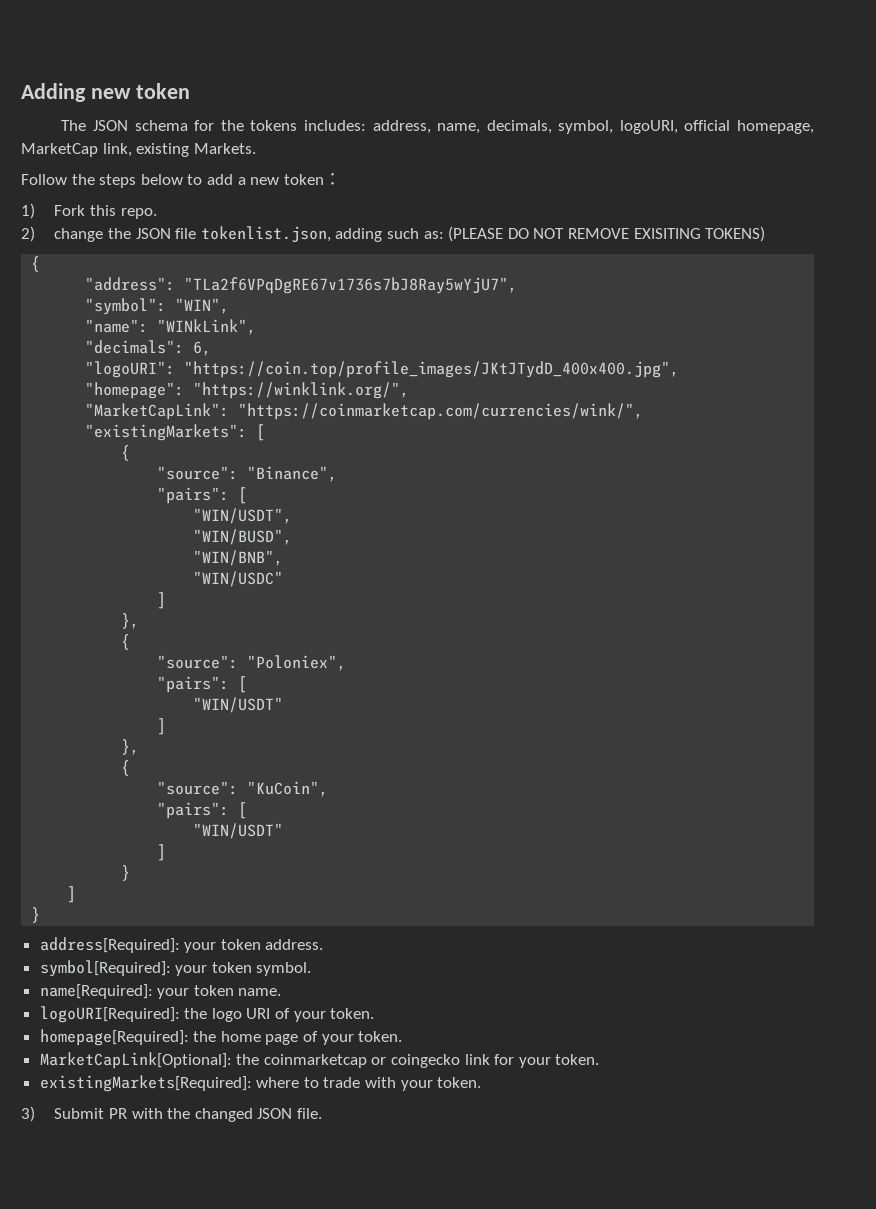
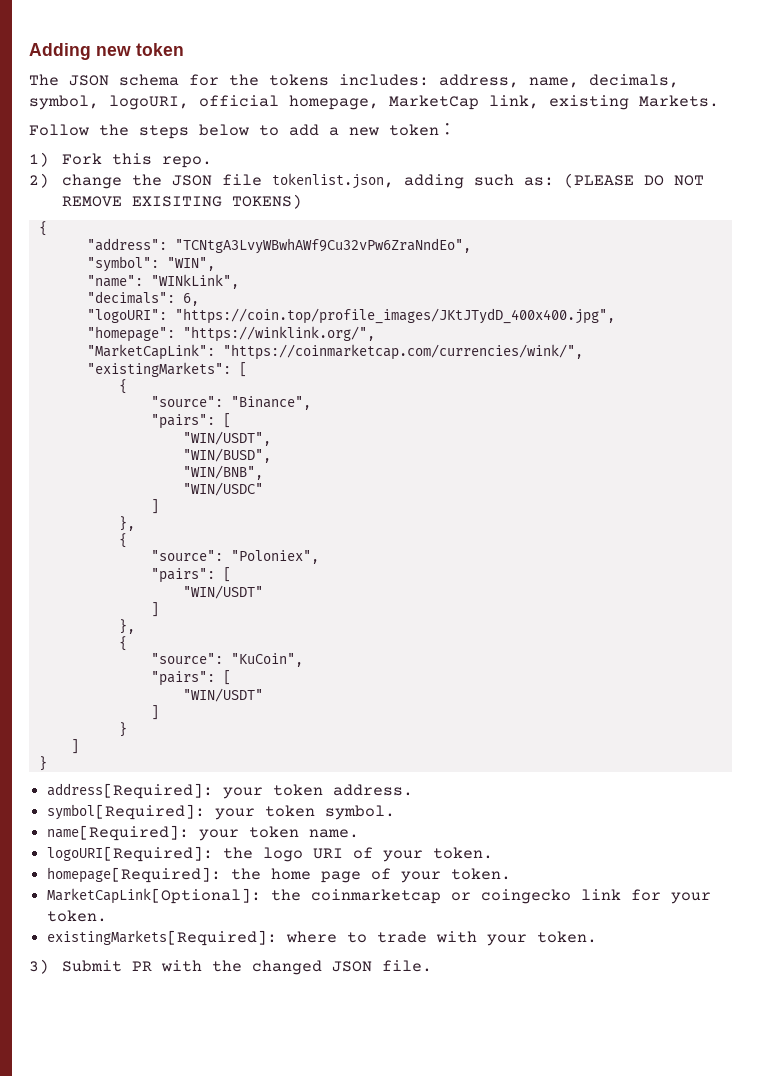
[184,277,518,294] "TLa2f6VPqDgRE67v1736s7bJ8Ray5wYjU7", -> [174,238,471,254] "TCNtgA3LvyWBwhAWf9Cu32vPw6ZraNndEo",

